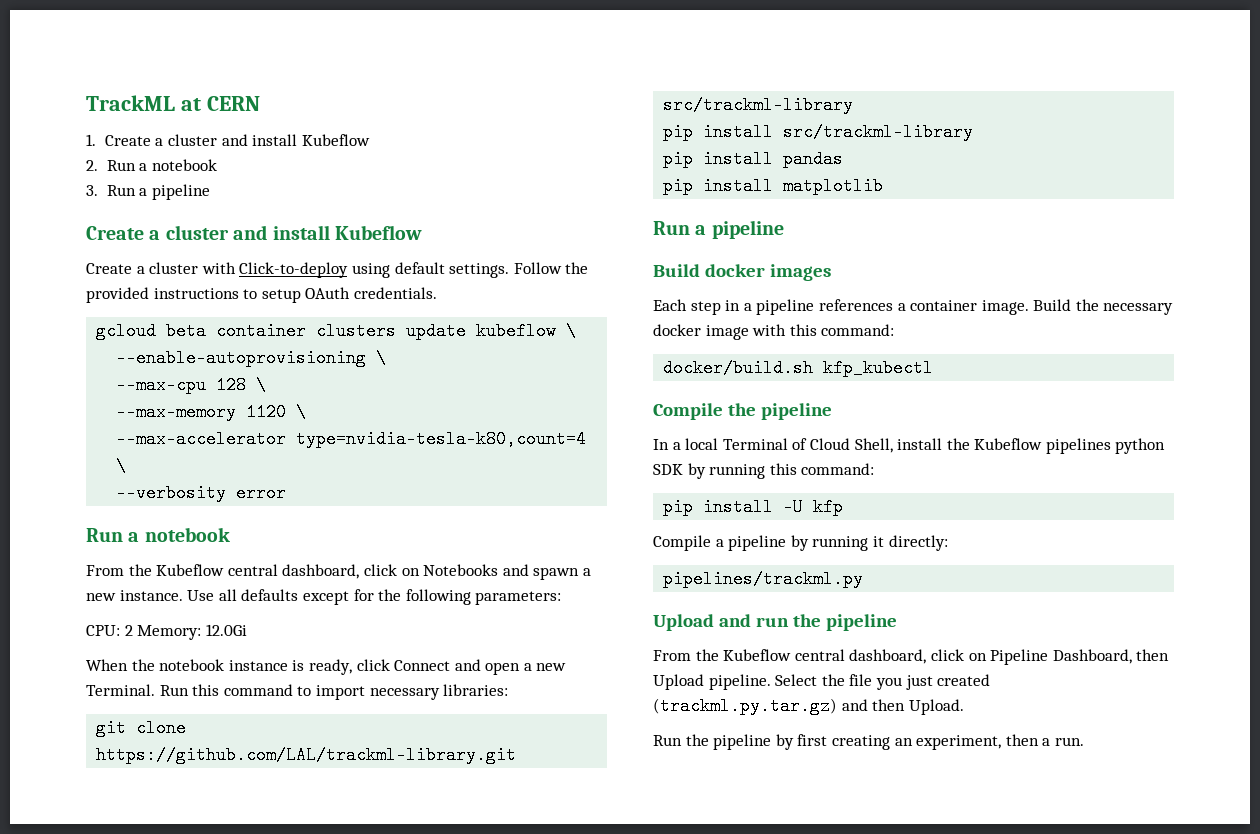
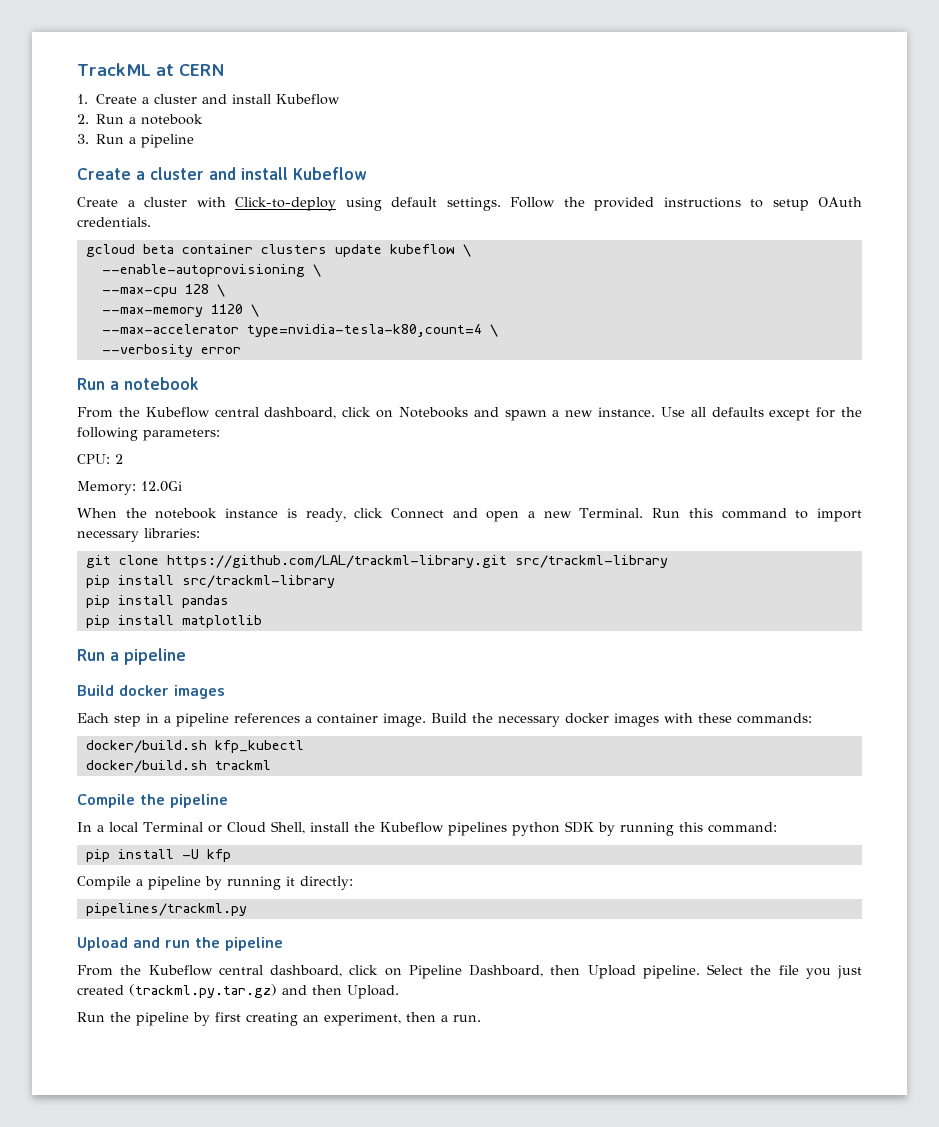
(133, 630) none -> (123, 459) //
[705,324,895,340] image with this command: -> [614,713,812,727] images with these commands:
(934, 368) none -> [85,760,271,773] // docker/build.sh trackml
[792,438,808,450] of -> [207,825,222,833] or

